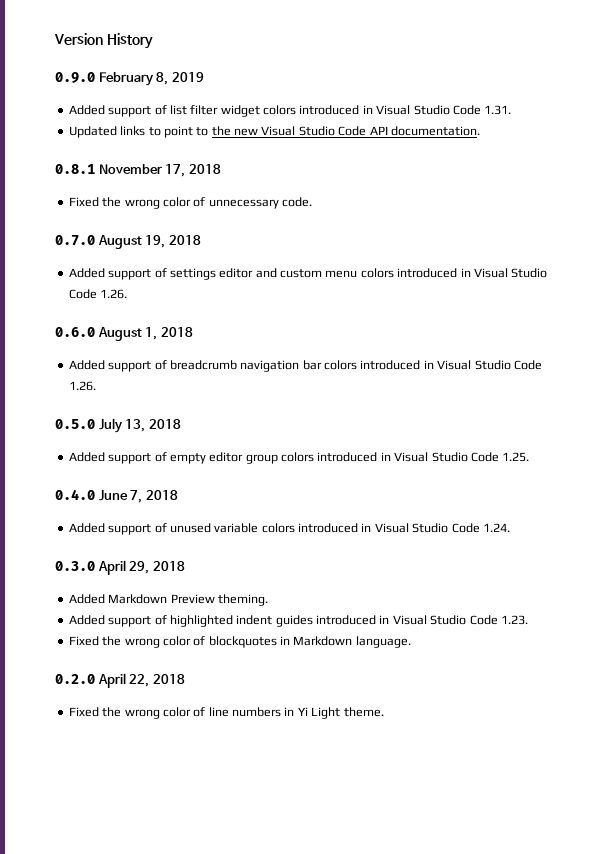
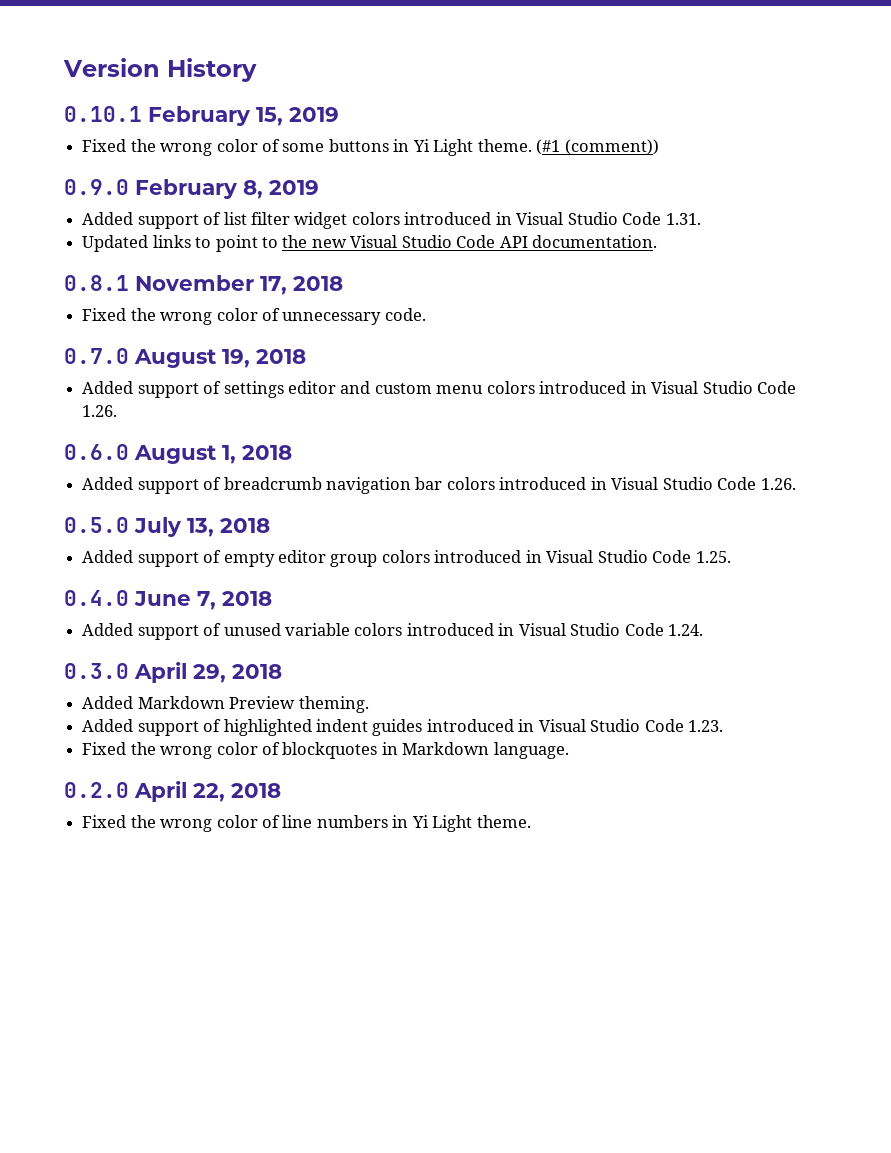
(153, 41) none -> [64,106,339,126] [82,139,659,156] // 0.10.1 February 15, 2019 // Fixed the wrong color of some buttons in Yi Light theme. (#1 (comment))

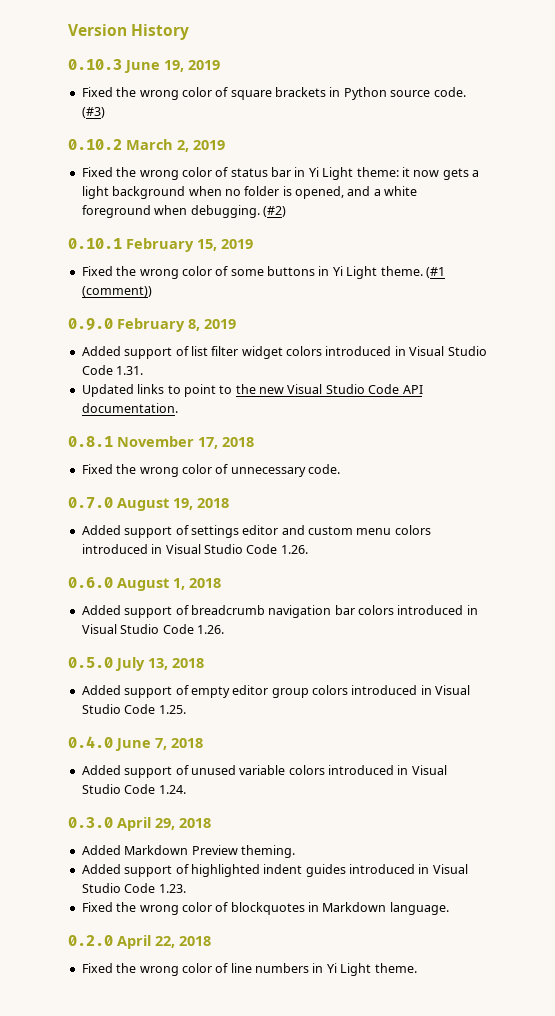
(257, 70) none -> [68,59,220,73] [81,87,466,100] [81,107,105,118] [68,139,225,152] [81,167,479,180] [81,186,418,199] [81,205,286,218] // 0.10.3 June 19, 2019 // Fixed the wrong color of square brackets in Python source code. (#3) // 0.10.2 March 2, 2019 // Fixed the wrong color of status bar in Yi Light theme: it now gets a light background when no folder is opened, and a white foreground when debugging. (#2)

